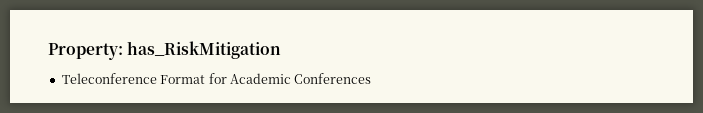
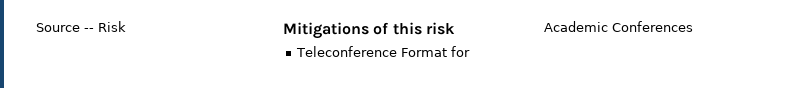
[48,41,282,60] Property: has_RiskMitigation -> [36,21,126,32] [283,22,455,39] Source -- Risk // Mitigations of this risk

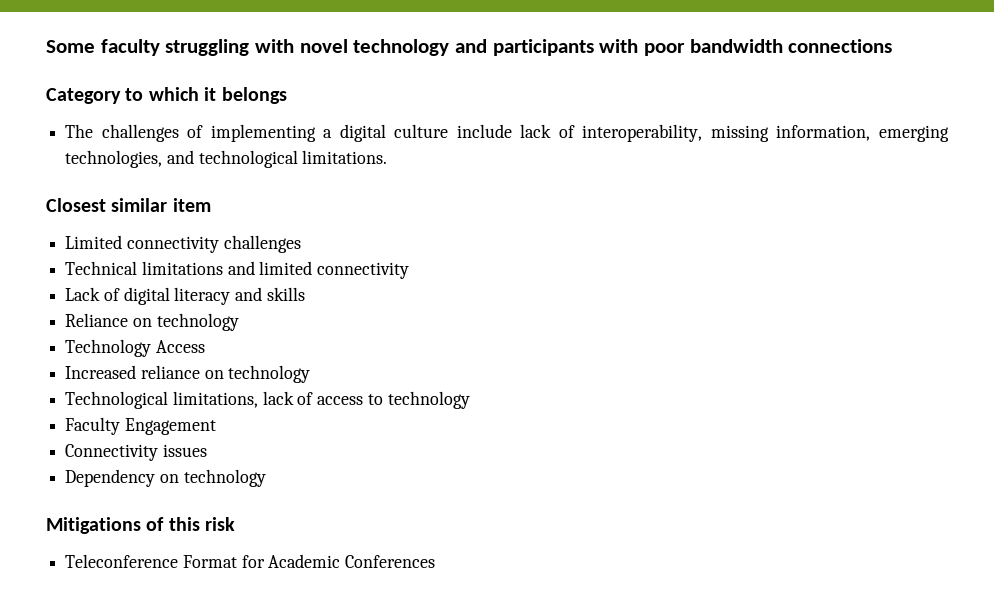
[36,21,126,32] Source -- Risk -> [46,39,893,56] [46,87,287,104] [65,124,949,142] [65,150,388,168] [46,198,211,212] [65,235,301,253] [65,261,410,279] [65,287,305,305] [65,313,239,331] [65,339,205,357] [65,365,311,383] [65,391,470,409] [65,417,216,435] [65,444,207,461] [65,469,266,487] Some faculty struggling with novel technology and participants with poor bandwidth connections // Category to which it belongs // The challenges of implementing a digital culture include lack of interoperability, missing information, emerging technologies, and technological limitations. // Closest similar item // Limited connectivity challenges // Technical limitations and limited connectivity // Lack of digital literacy and skills // Reliance on technology // Technology Access // Increased reliance on technology // Technological limitations, lack of access to technology // Faculty Engagement // Connectivity issues // Dependency on technology

